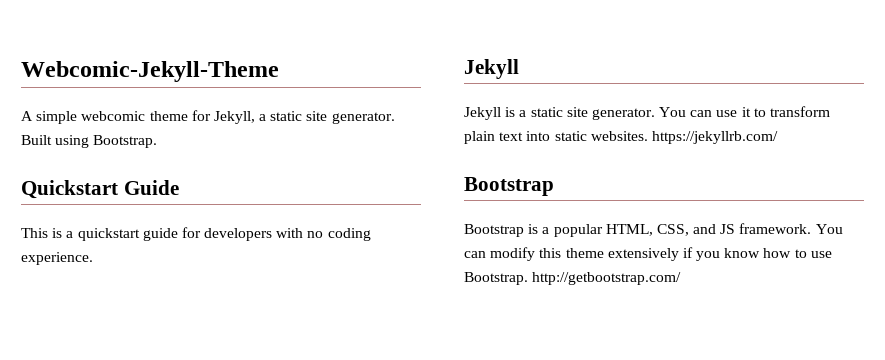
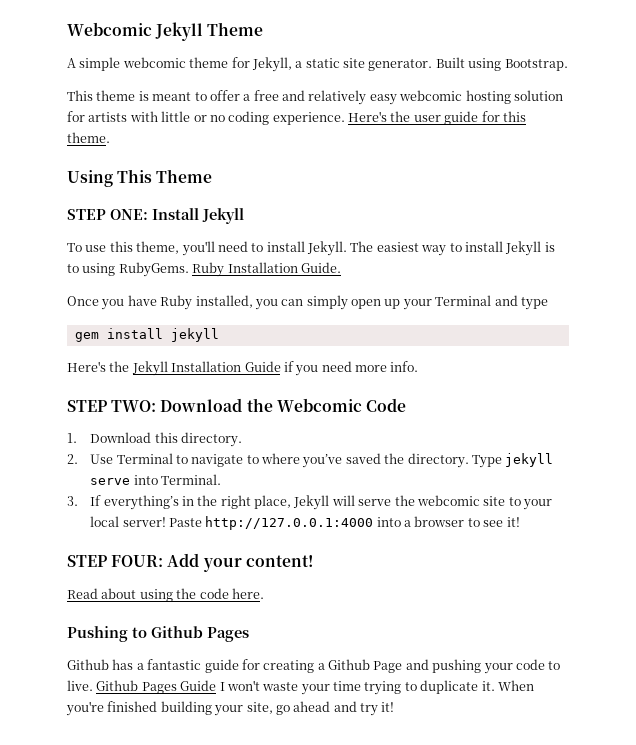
[21,61,279,82] Webcomic-Jekyll-Theme -> [67,22,264,41] Webcomic Jekyll Theme
[21,180,179,199] [21,227,371,241] [21,252,93,265] [464,59,519,79] [464,106,831,120] [464,131,778,144] [464,177,554,196] [464,223,843,237] [464,247,832,261] [464,272,682,285] // Quickstart Guide // This is a quickstart guide for developers with no coding experience. // Jekyll // Jekyll is a static site generator. You can use it to transform plain text into static websites. https://jekyllrb.com/ // Bootstrap // Bootstrap is a popular HTML, CSS, and JS framework. You can modify this theme extensively if you know how to use Bootstrap. http://getbootstrap.com/ -> [67,90,563,105] [67,111,526,125] [67,132,110,143] [67,169,213,187] [67,208,244,224] [67,241,555,256] [67,262,341,277] [67,295,548,310] [74,328,219,342] [67,361,419,376] [67,398,406,412] [67,432,242,447] [67,453,554,468] [90,474,221,485] [67,495,553,510] [90,516,520,530] [67,553,314,572] [67,588,264,602] [67,626,249,642] [67,659,561,674] [67,680,534,695] [66,701,395,716] // This theme is meant to offer a free and relatively easy webcomic hosting solution for artists with little or no coding experience. Here's the user guide for this theme. // Using This Theme // STEP ONE: Install Jekyll // To use this theme, you'll need to install Jekyll. The easiest way to install Jekyll is to using RubyGems. Ruby Installation Guide. // Once you have Ruby installed, you can simply open up your Terminal and type // gem install jekyll // Here's the Jekyll Installation Guide if you need more info. // STEP TWO: Download the Webcomic Code // 1. Download this directory. // 2. Use Terminal to navigate to where you’ve saved the directory. Type jekyll serve into Terminal. // 3. If everything’s in the right place, Jekyll will serve the webcomic site to your local server! Paste http://127.0.0.1:4000 into a browser to see it! // STEP FOUR: Add your content! // Read about using the code here. // Pushing to Github Pages // Github has a fantastic guide for creating a Github Page and pushing your code to live. Github Pages Guide I won't waste your time trying to duplicate it. When you're finished building your site, go ahead and try it!

